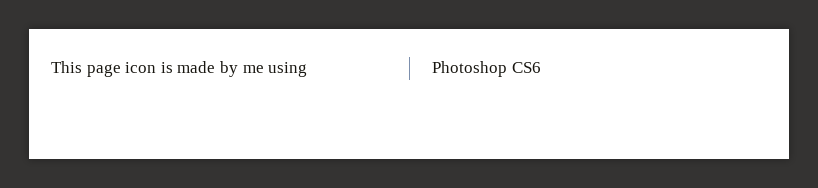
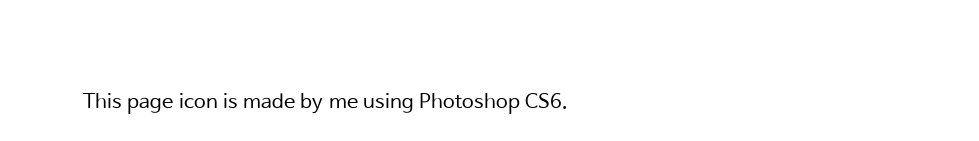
[511,62,541,73] CS6 -> [525,93,569,109] CS6.

